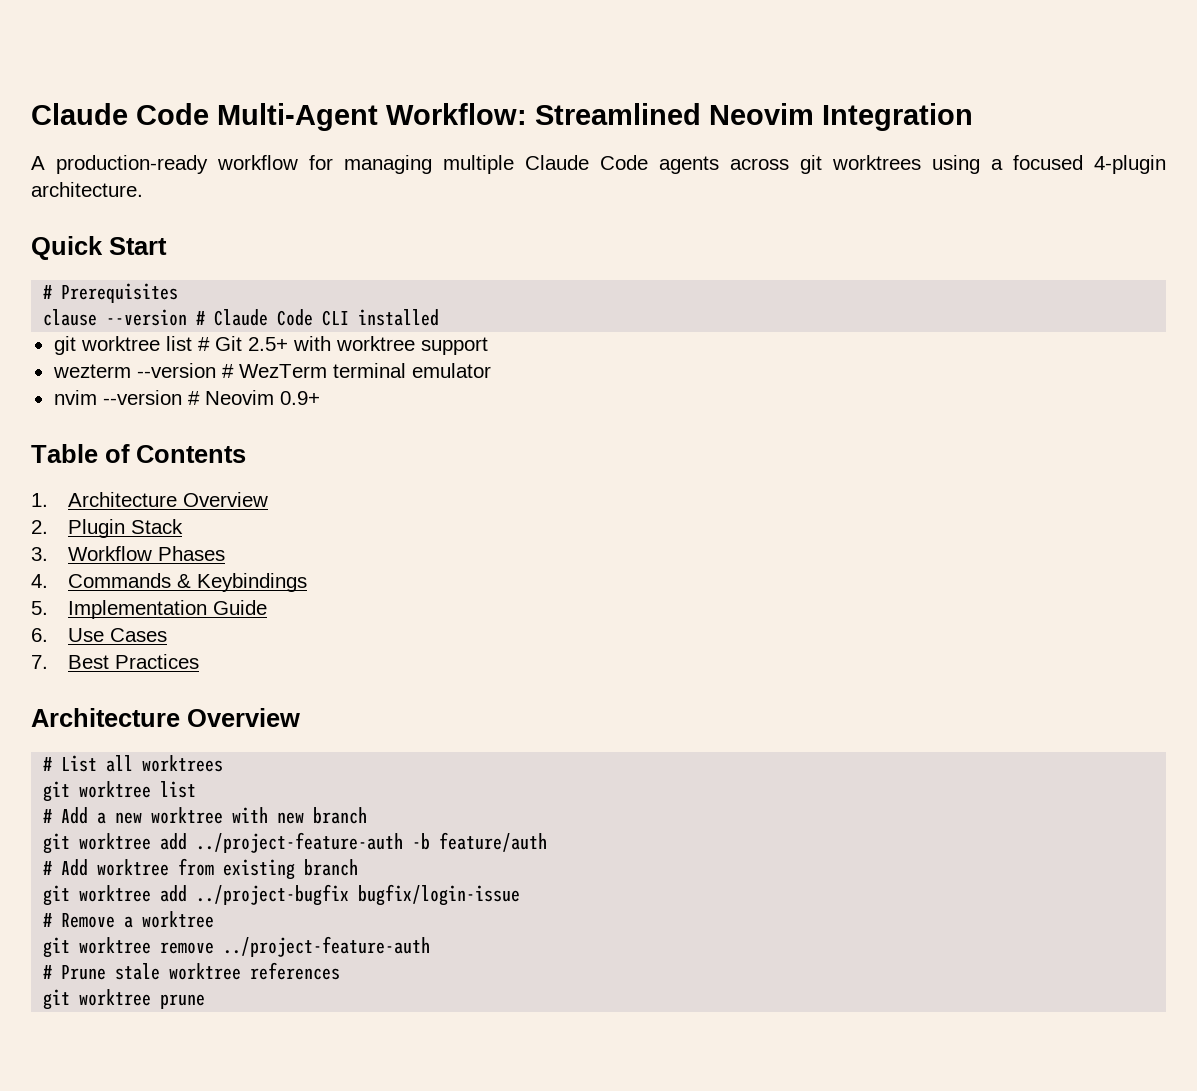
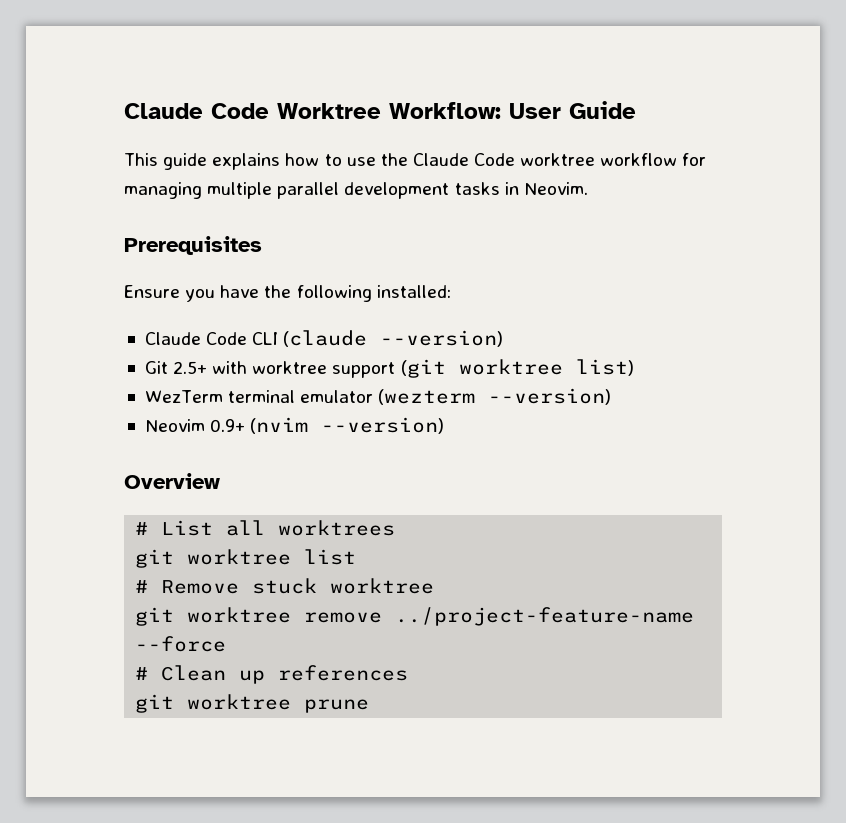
[31,103,973,131] [31,155,1166,174] [31,182,143,197] [31,236,167,260] [43,283,179,303] [43,309,440,326] [53,336,210,355] Claude Code Multi-Agent Workflow: Streamlined Neovim Integration // A production-ready workflow for managing multiple Claude Code agents across git worktrees using a focused 4-plugin architecture. // Quick Start // # Prerequisites // clause --version # Claude Code CLI installed // git worktree list # -> [124,101,636,119] [124,153,707,170] [124,182,588,199] [124,236,262,255] [124,285,451,302] [144,330,504,347] Claude Code Worktree Workflow: User Guide // This guide explains how to use the Claude Code worktree workflow for managing multiple parallel development tasks in Neovim. // Prerequisites // Ensure you have the following installed: // Claude Code CLI (claude --version) //
[52,363,234,378] // wezterm --version # -> [400,359,634,378] (git worktree list) //
[53,390,200,405] // nvim --version # -> [378,388,612,405] (wezterm --version) //
[31,444,246,463] [31,492,268,507] [31,519,183,538] [31,546,225,561] [31,573,307,592] [31,600,267,619] [31,628,167,642] [31,654,199,669] [31,708,180,727] // Table of Contents // 1. Architecture Overview // 2. Plugin Stack // 3. Workflow Phases // 4. Commands & Keybindings // 5. Implementation Guide // 6. Use Cases // 7. Best Practices // Architecture -> [250,417,445,434] (nvim --version) //
[43,807,368,824] [43,832,548,854] [43,858,359,880] [43,884,521,906] // # Add a new worktree with new branch // git worktree add ../project-feature-auth -b feature/auth // # Add worktree from existing branch // git worktree add ../project-bugfix bugfix/login-issue -> (357, 557) none
[124,916,134,928] a -> [252,578,318,594] stuck
[223,936,431,957] [43,963,242,980] ../project-feature-auth // # Prune stale worktree -> [395,607,695,626] [135,636,227,652] [135,665,266,684] ../project-feature-name --force // # Clean up

